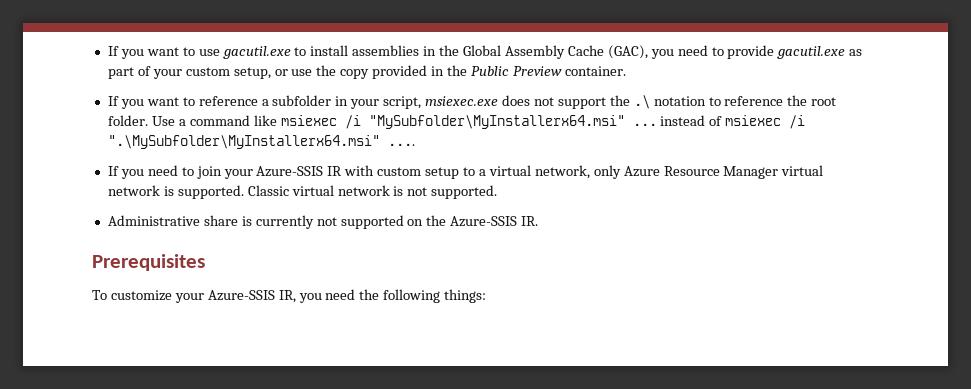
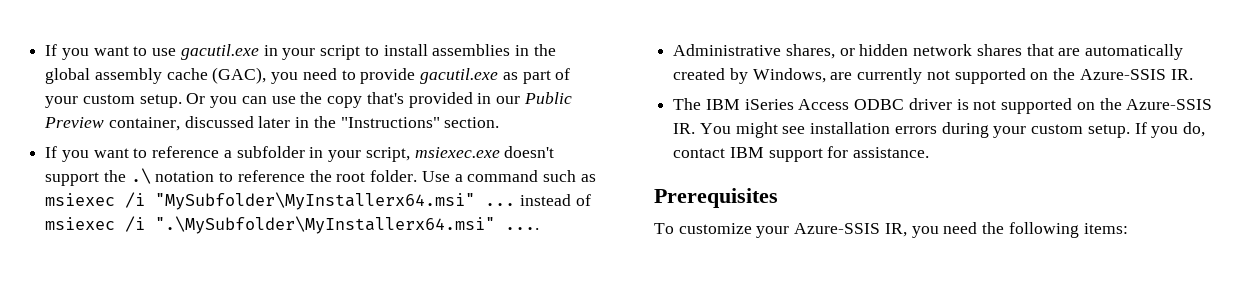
(291, 52) none -> [263,45,361,60] in your script
[463,45,604,59] Global Assembly Cache -> [45,68,208,84] global assembly cache
[233,67,288,79] setup, or -> [139,93,267,108] setup. Or you can
(370, 74) none -> [366,92,404,104] that's
[447,65,468,76] the -> [495,96,520,104] our
[564,66,626,76] container. -> [108,116,500,131] container, discussed later in the "Instructions" section.
[502,95,554,106] does not -> [504,146,555,158] doesn't
[253,115,277,126] like -> [542,170,596,182] such as
[107,165,824,179] [107,185,498,199] [107,215,252,226] If you need to join your Azure-SSIS IR with custom setup to a virtual network, only Azure Resource Manager virtual network is supported. Classic virtual network is not supported. // Administrative share is -> [673,44,1184,60] [673,68,853,84] Administrative shares, or hidden network shares that are automatically created by Windows, are
(539, 221) none -> [673,98,1213,114] [673,122,1205,138] [673,146,930,162] // The IBM iSeries Access ODBC driver is not supported on the Azure-SSIS IR. You might see installation errors during your custom setup. If you do, contact IBM support for assistance.
[444,289,487,303] things: -> [1083,223,1128,234] items:

